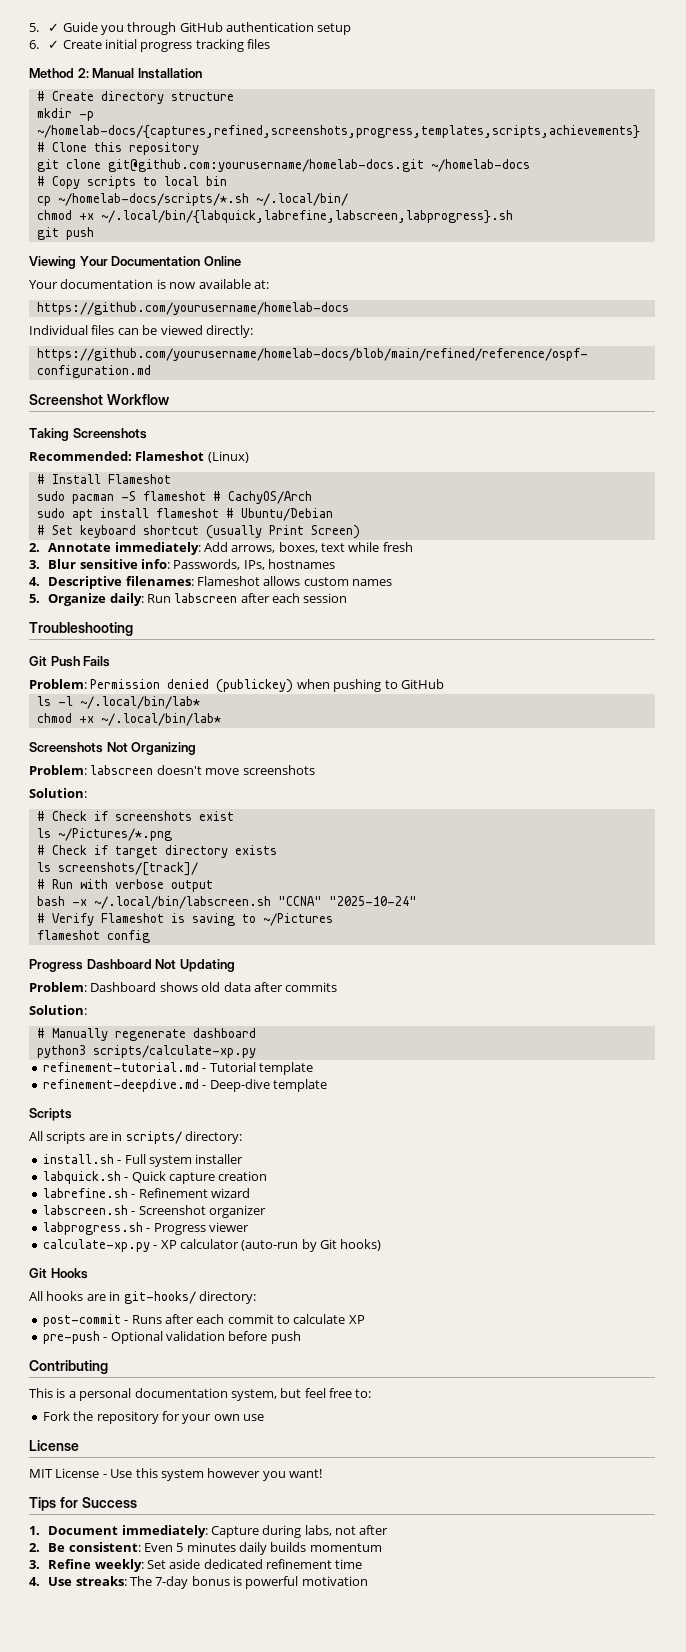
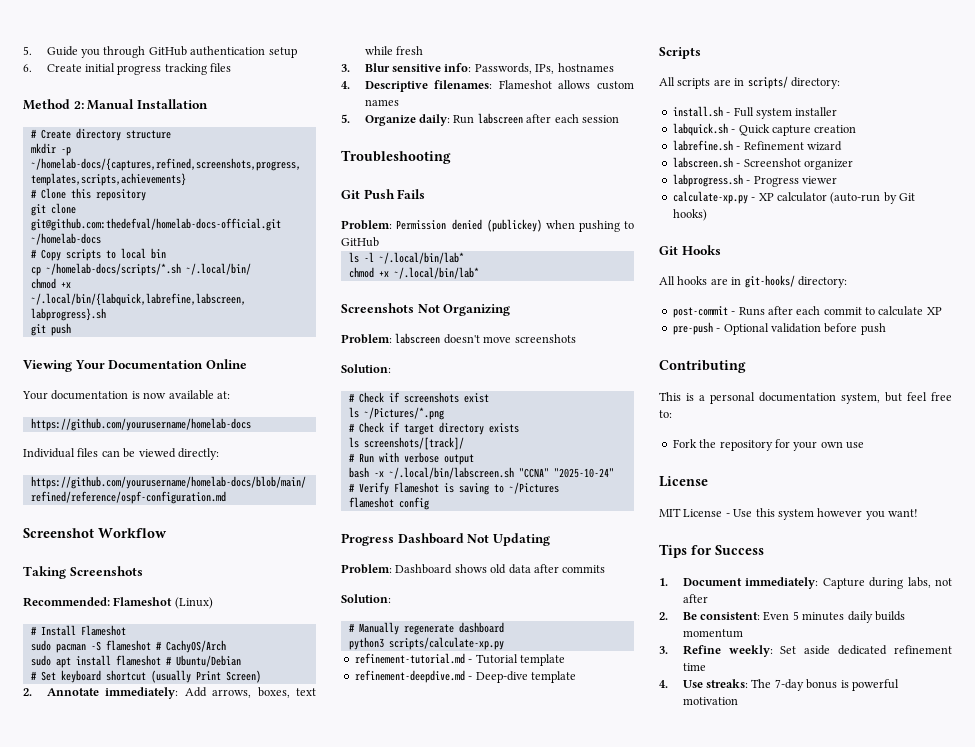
[29,23,60,32] 5. ✓ -> [23,46,32,55] 5.
[48,40,60,49] ✓ -> (32, 68) none
[107,159,424,172] git@github.com:yourusername/homelab-docs.git -> [30,218,281,231] git@github.com:thedefval/homelab-docs-official.git

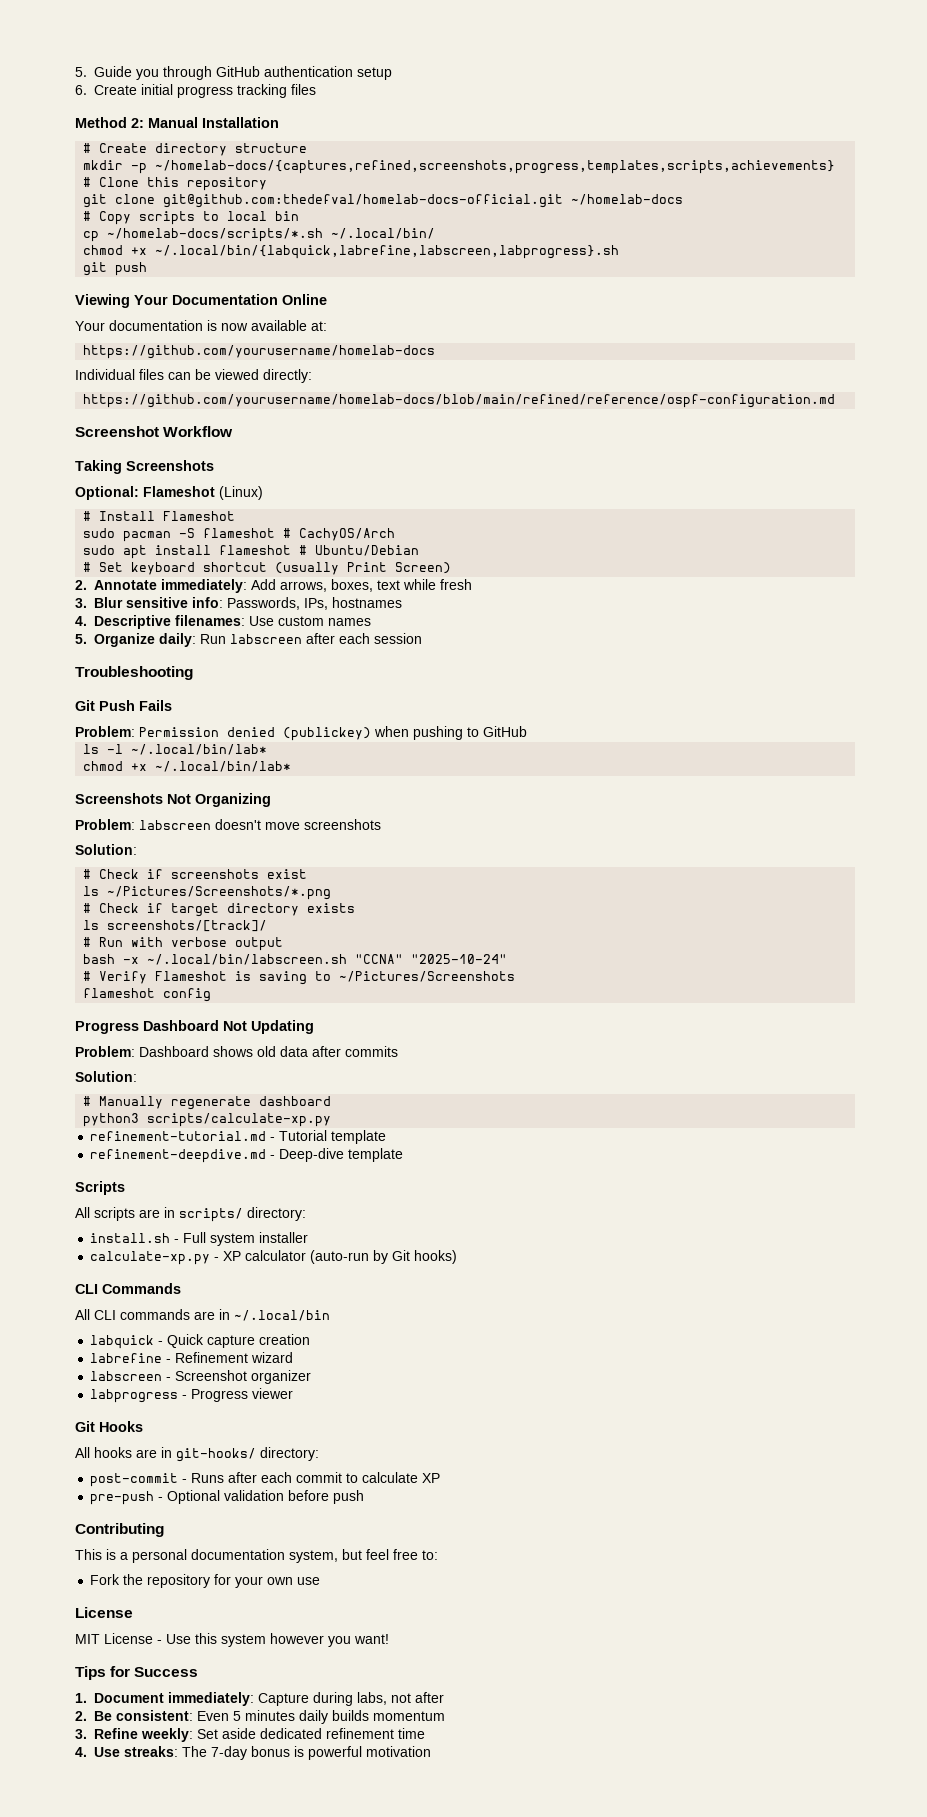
[23,597,110,607] Recommended: -> [75,486,139,500] Optional:
[498,80,591,89] Flameshot allows -> [249,616,274,626] Use
[363,407,444,420] ~/Pictures/*.png -> [107,886,332,900] ~/Pictures/Screenshots/*.png
[508,482,559,494] ~/Pictures -> [339,971,516,982] ~/Pictures/Screenshots
[672,123,857,136] [672,140,842,151] [672,157,853,170] [672,174,837,187] // labquick.sh - Quick capture creation // labrefine.sh - Refinement wizard // labscreen.sh - Screenshot organizer // labprogress.sh - Progress viewer -> (309, 1237) none
(707, 215) none -> [75,1283,181,1294] [75,1309,330,1321] [90,1334,311,1349] [90,1352,294,1363] [90,1370,312,1384] [90,1388,294,1403] // CLI Commands // All CLI commands are in ~/.local/bin // labquick - Quick capture creation // labrefine - Refinement wizard // labscreen - Screenshot organizer // labprogress - Progress viewer

